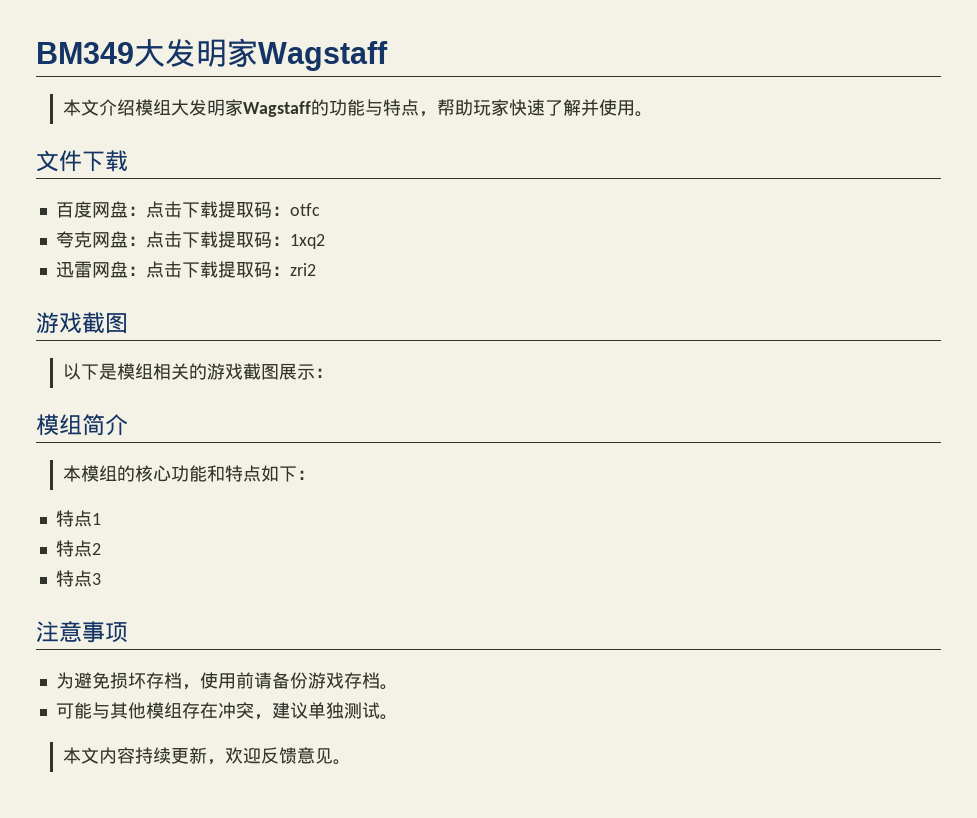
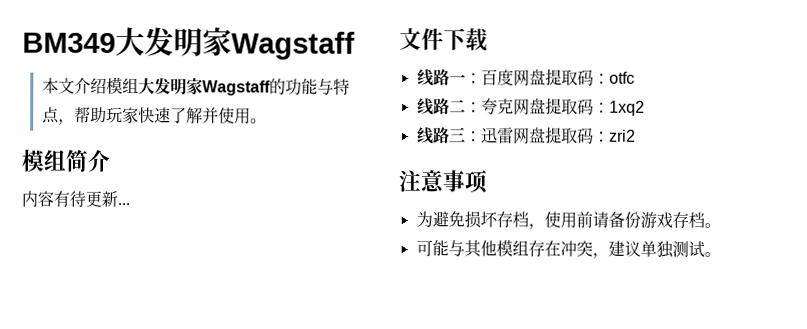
[36,150,128,172] [55,201,218,218] 文件下载 // 百度网盘：点击下载 -> [21,149,111,172] [21,190,130,208] [399,27,488,52] [416,69,546,87] 模组简介 // 内容有待更新... // 文件下载 // 线路一：百度网盘
[55,231,218,248] 夸克网盘：点击下载 -> [416,98,546,116] 线路二：夸克网盘
[55,261,218,278] 迅雷网盘：点击下载 -> [416,127,546,145] 线路三：迅雷网盘
[36,312,128,334] [62,363,333,380] [36,414,128,436] [62,465,315,482] [55,510,101,527] [55,540,101,557] [55,570,101,587] // 游戏截图 // 以下是模组相关的游戏截图展示： // 模组简介 // 本模组的核心功能和特点如下： // 特点1 // 特点2 // 特点3 -> (636, 135) none
[62,747,351,765] // 本文内容持续更新，欢迎反馈意见。 -> (721, 255) none

